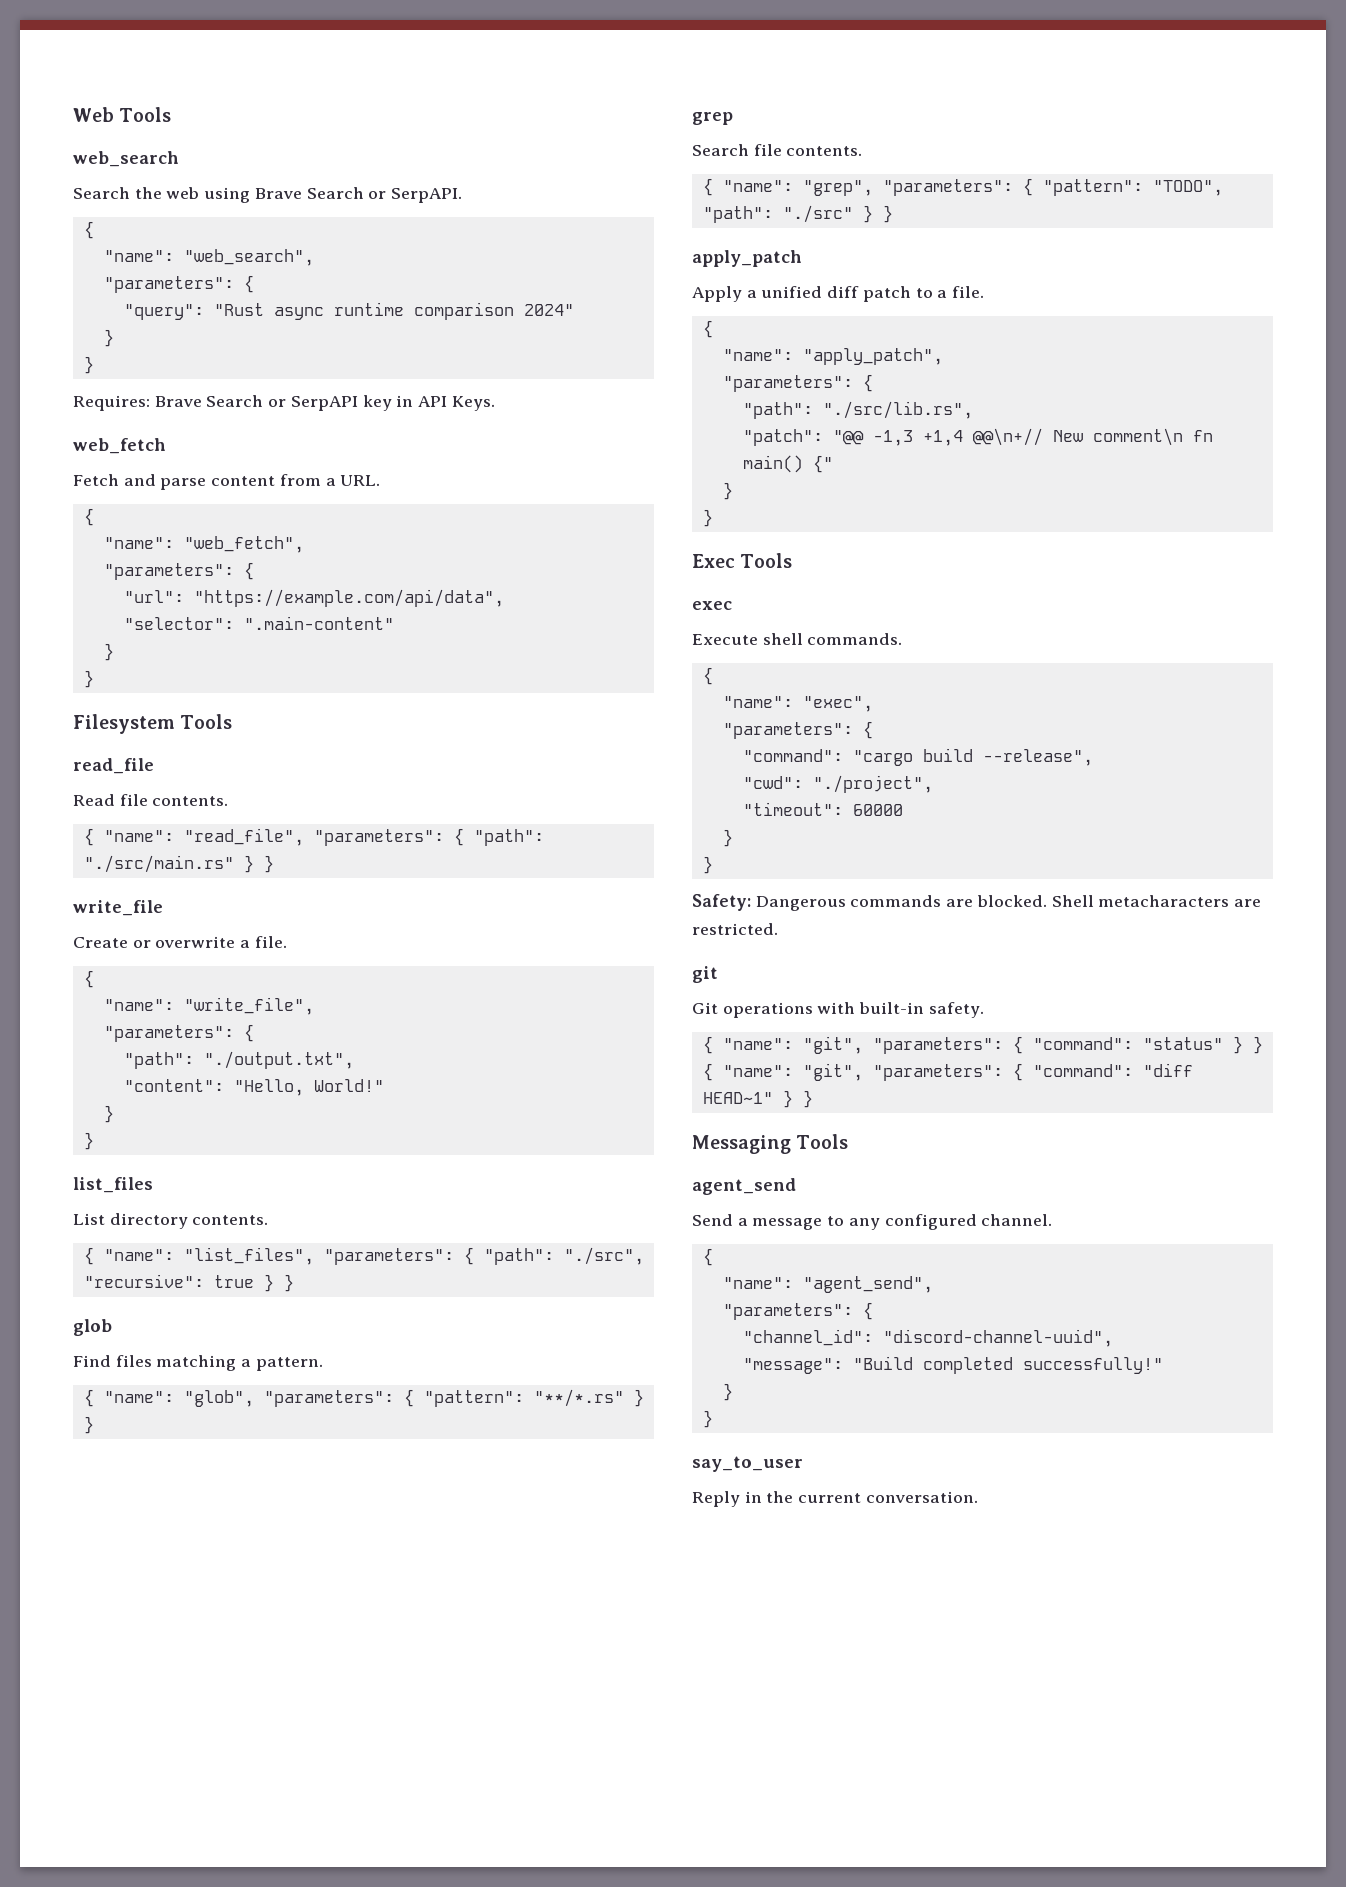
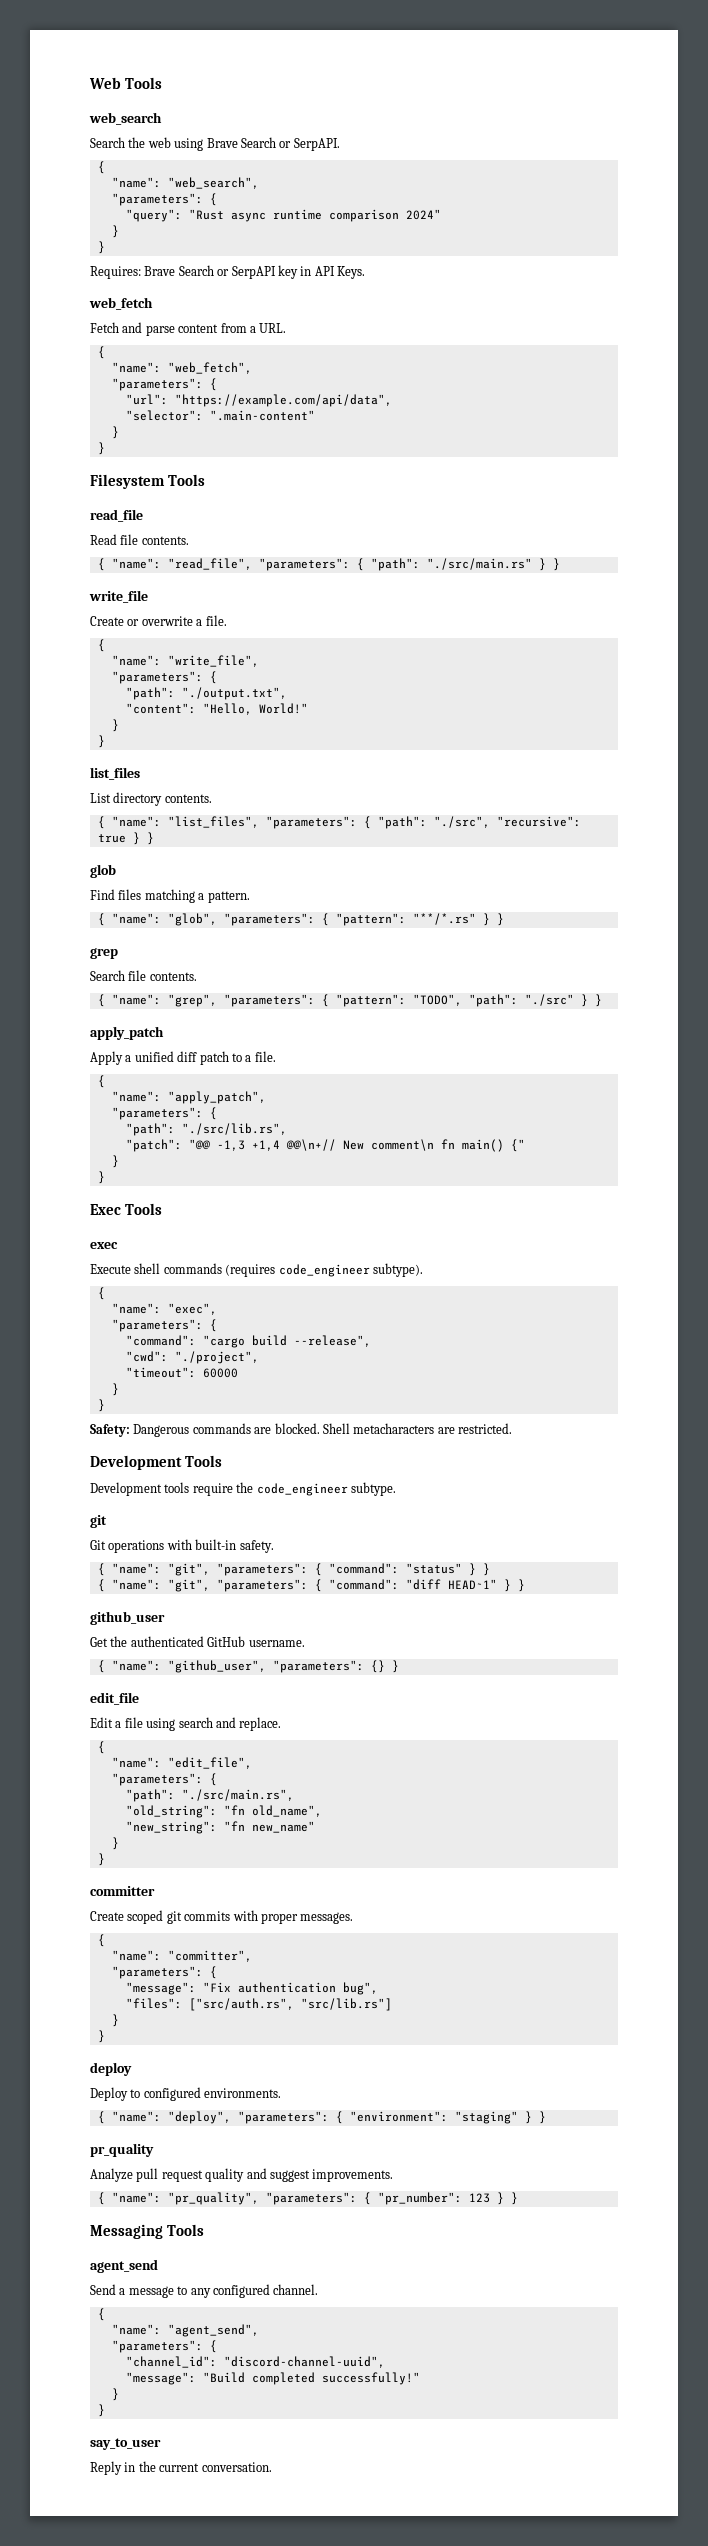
[807,633,903,645] commands. -> [163,1263,423,1277] commands (requires code_engineer subtype).
(778, 929) none -> [90,1455,222,1470] [90,1482,396,1496] // Development Tools // Development tools require the code_engineer subtype.
(813, 1099) none -> [90,1611,165,1625] [90,1636,305,1647] [97,1660,399,1673] [90,1692,139,1705] [90,1717,282,1731] [97,1741,105,1754] [111,1757,252,1769] [111,1773,217,1786] [125,1789,294,1802] [125,1805,322,1818] [125,1821,315,1834] [111,1837,119,1850] [97,1853,105,1866] [90,1886,155,1896] [90,1910,354,1924] [97,1934,105,1947] [111,1950,252,1962] [111,1966,217,1979] [125,1982,378,1995] [125,1998,392,2011] [111,2014,119,2027] [97,2030,105,2043] [90,2062,132,2076] [90,2087,282,2101] [97,2111,546,2124] [90,2143,154,2157] [90,2168,394,2182] [97,2192,518,2205] // github_user // Get the authenticated GitHub username. // { "name": "github_user", "parameters": {} } // edit_file // Edit a file using search and replace. // { // "name": "edit_file", // "parameters": { // "path": "./src/main.rs", // "old_string": "fn old_name", // "new_string": "fn new_name" // } // } // committer // Create scoped git commits with proper messages. // { // "name": "committer", // "parameters": { // "message": "Fix authentication bug", // "files": ["src/auth.rs", "src/lib.rs"] // } // } // deploy // Deploy to configured environments. // { "name": "deploy", "parameters": { "environment": "staging" } } // pr_quality // Analyze pull request quality and suggest improvements. // { "name": "pr_quality", "parameters": { "pr_number": 123 } }

